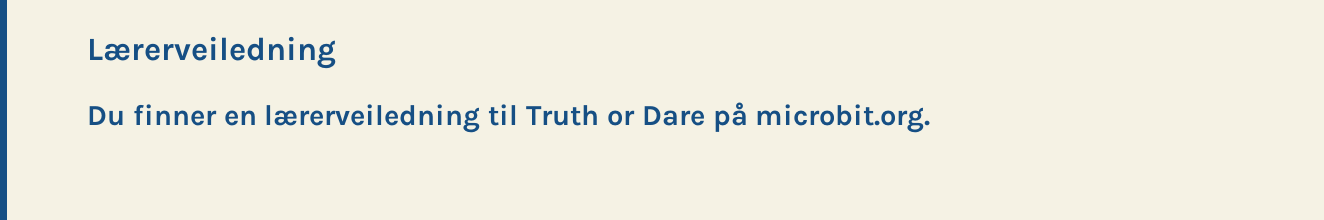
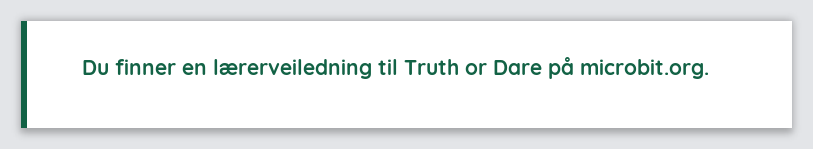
[87,36,336,69] Lærerveiledning // -> (82, 67) none

